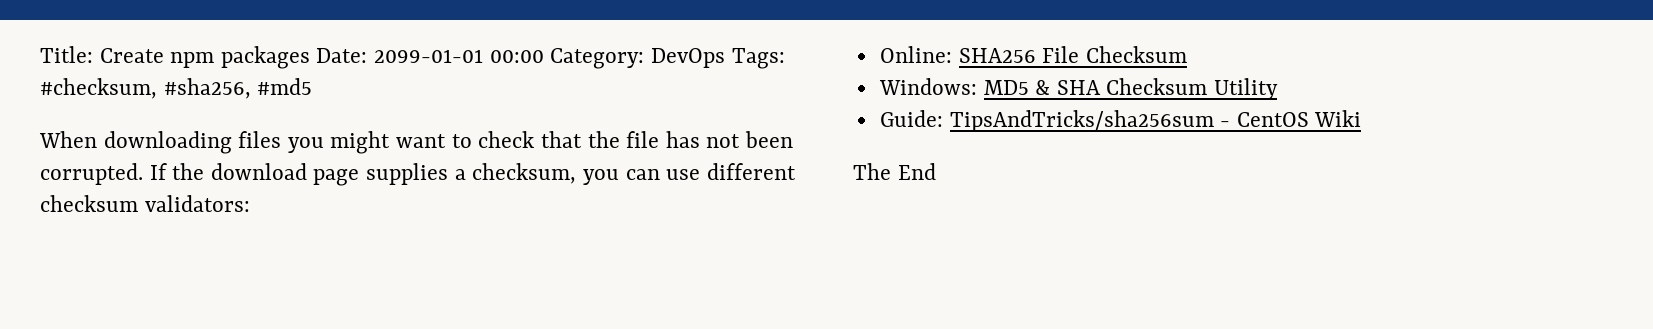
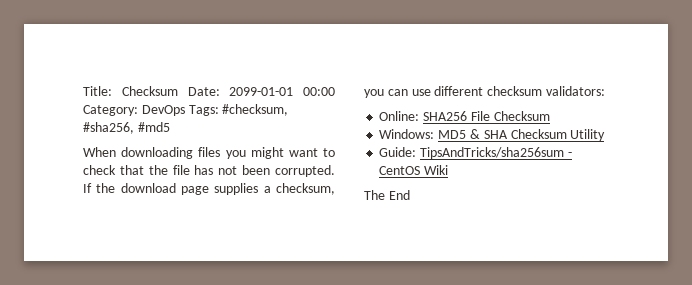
[99,46,310,69] Create npm packages -> [121,86,178,96] Checksum

